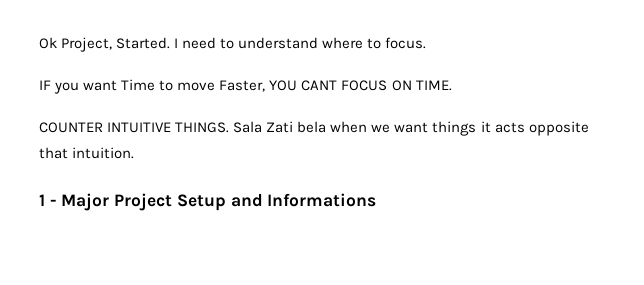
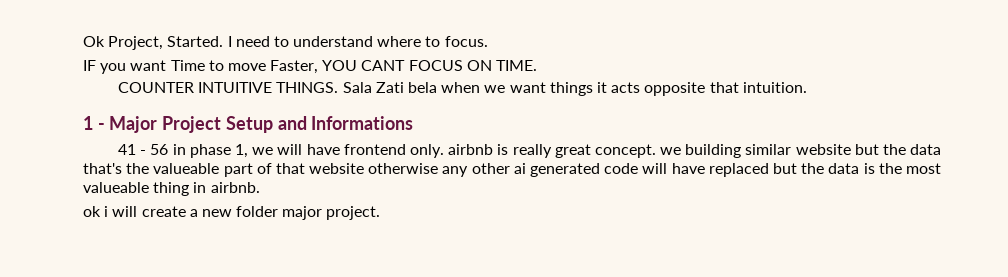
(377, 200) none -> [118,144,942,158] [83,163,941,177] [83,182,260,196] [83,206,381,220] // 41 - 56 in phase 1, we will have frontend only. airbnb is really great concept. we building similar website but the data that's the valueable part of that website otherwise any other ai generated code will have replaced but the data is the most valueable thing in airbnb. // ok i will create a new folder major project.

